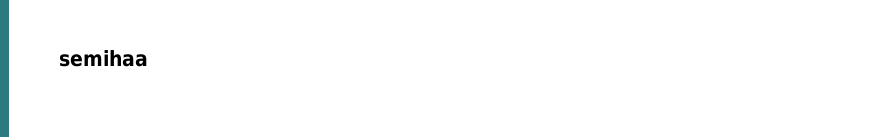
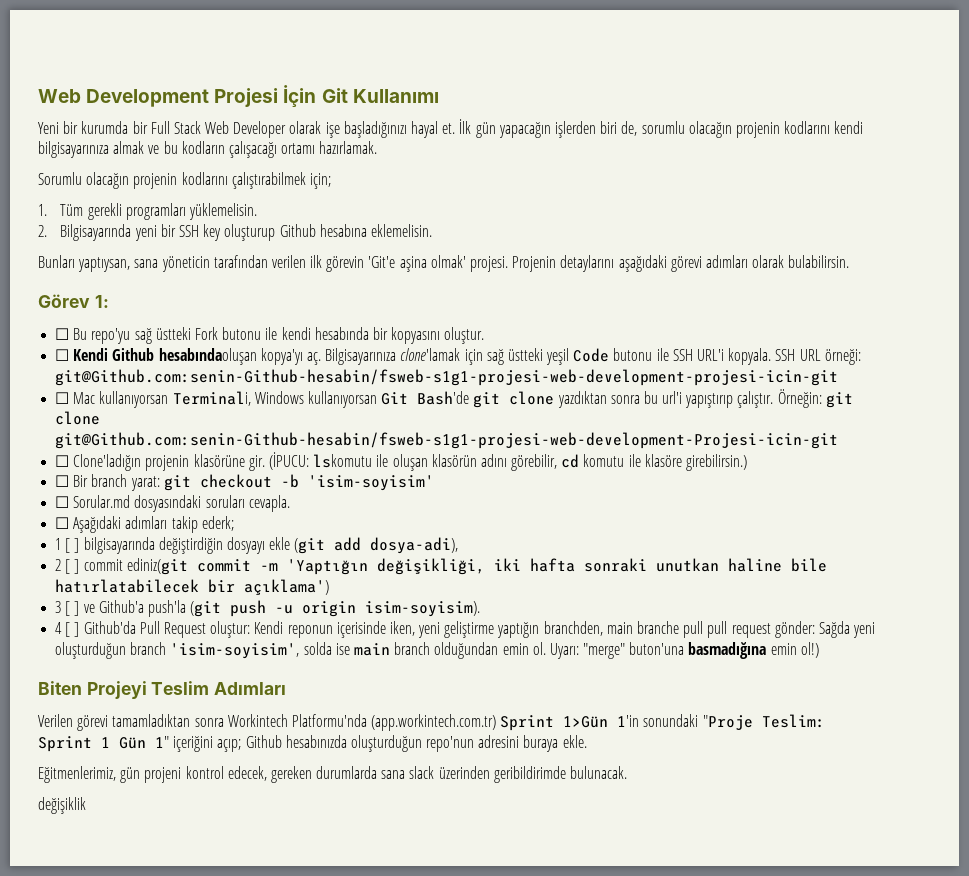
[59,50,148,67] semihaa -> [38,85,439,107] [38,119,864,138] [38,141,378,158] [38,172,331,189] [38,203,257,220] [38,224,432,241] [38,255,850,272] [38,294,109,308] [55,327,485,344] [55,348,861,365] [55,369,839,386] [55,389,853,408] [55,411,101,425] [55,432,839,449] [55,452,748,471] [55,474,434,491] [55,495,290,512] [55,516,234,533] [55,537,459,554] [55,558,827,575] [55,579,330,596] [55,600,481,617] [55,621,876,638] [55,642,819,659] [38,681,287,699] [38,714,825,731] [38,735,587,752] [38,766,628,783] [38,797,86,814] Web Development Projesi İçin Git Kullanımı // Yeni bir kurumda bir Full Stack Web Developer olarak işe başladığınızı hayal et. İlk gün yapacağın işlerden biri de, sorumlu olacağın projenin kodlarını kendi bilgisayarınıza almak ve bu kodların çalışacağı ortamı hazırlamak. // Sorumlu olacağın projenin kodlarını çalıştırabilmek için; // 1. Tüm gerekli programları yüklemelisin. // 2. Bilgisayarında yeni bir SSH key oluşturup Github hesabına eklemelisin. // Bunları yaptıysan, sana yöneticin tarafından verilen ilk görevin 'Git'e aşina olmak' projesi. Projenin detaylarını aşağıdaki görevi adımları olarak bulabilirsin. // Görev 1: // ☐ Bu repo'yu sağ üstteki Fork butonu ile kendi hesabında bir kopyasını oluştur. // ☐ Kendi Github hesabındaoluşan kopya'yı aç. Bilgisayarınıza clone'lamak için sağ üstteki yeşil Code butonu ile SSH URL'i kopyala. SSH URL örneği: git@Github.com:senin-Github-hesabin/fsweb-s1g1-projesi-web-development-projesi-icin-git // ☐ Mac kullanıyorsan Terminali, Windows kullanıyorsan Git Bash'de git clone yazdıktan sonra bu url'i yapıştırıp çalıştır. Örneğin: git clone git@Github.com:senin-Github-hesabin/fsweb-s1g1-projesi-web-development-Projesi-icin-git // ☐ Clone'ladığın projenin klasörüne gir. (İPUCU: lskomutu ile oluşan klasörün adını görebilir, cd komutu ile klasöre girebilirsin.) // ☐ Bir branch yarat: git checkout -b 'isim-soyisim' // ☐ Sorular.md dosyasındaki soruları cevapla. // ☐ Aşağıdaki adımları takip ederk; // 1 [ ] bilgisayarında değiştirdiğin dosyayı ekle (git add dosya-adi), // 2 [ ] commit ediniz(git commit -m 'Yaptığın değişikliği, iki hafta sonraki unutkan haline bile hatırlatabilecek bir açıklama') // 3 [ ] ve Github'a push'la (git push -u origin isim-soyisim). // 4 [ ] Github'da Pull Request oluştur: Kendi reponun içerisinde iken, yeni geliştirme yaptığın branchden, main branche pull pull request gönder: Sağda yeni oluşturduğun branch 'isim-soyisim', solda ise main branch olduğundan emin ol. Uyarı: "merge" buton'una basmadığına emin ol!) // Biten Projeyi Teslim Adımları // Verilen görevi tamamladıktan sonra Workintech Platformu'nda (app.workintech.com.tr) Sprint 1>Gün 1'in sonundaki "Proje Teslim: Sprint 1 Gün 1" içeriğini açıp; Github hesabınızda oluşturduğun repo'nun adresini buraya ekle. // Eğitmenlerimiz, gün projeni kontrol edecek, gereken durumlarda sana slack üzerinden geribildirimde bulunacak. // değişiklik

